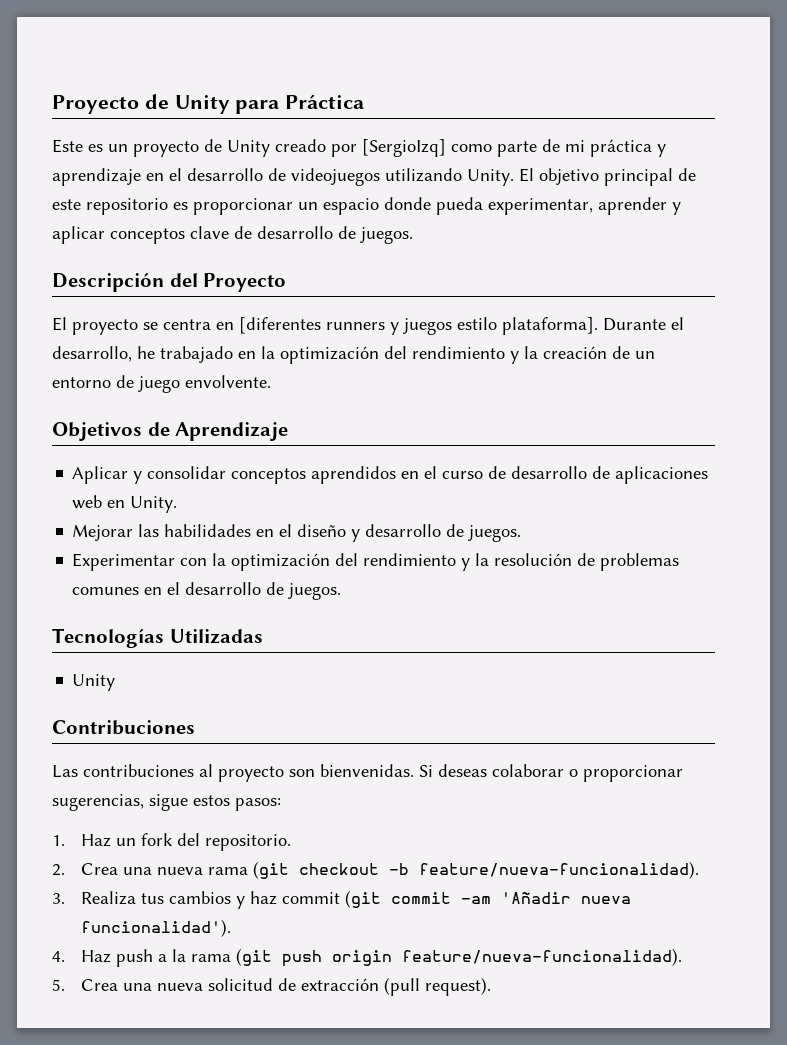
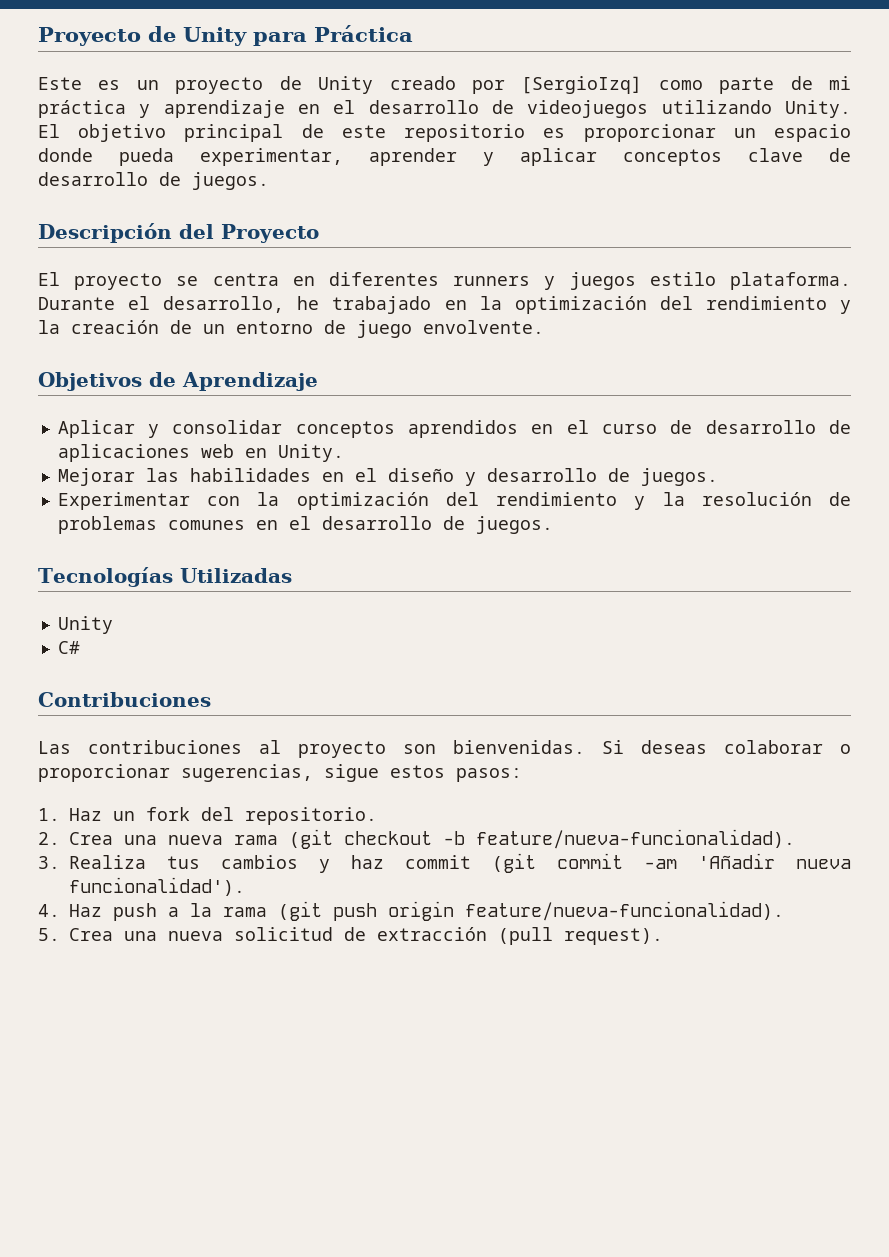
[239,317,321,334] [diferentes -> [328,272,439,286] diferentes
[502,317,598,335] plataforma]. -> [730,272,851,290] plataforma.
(116, 682) none -> [57,641,80,654] // C#

